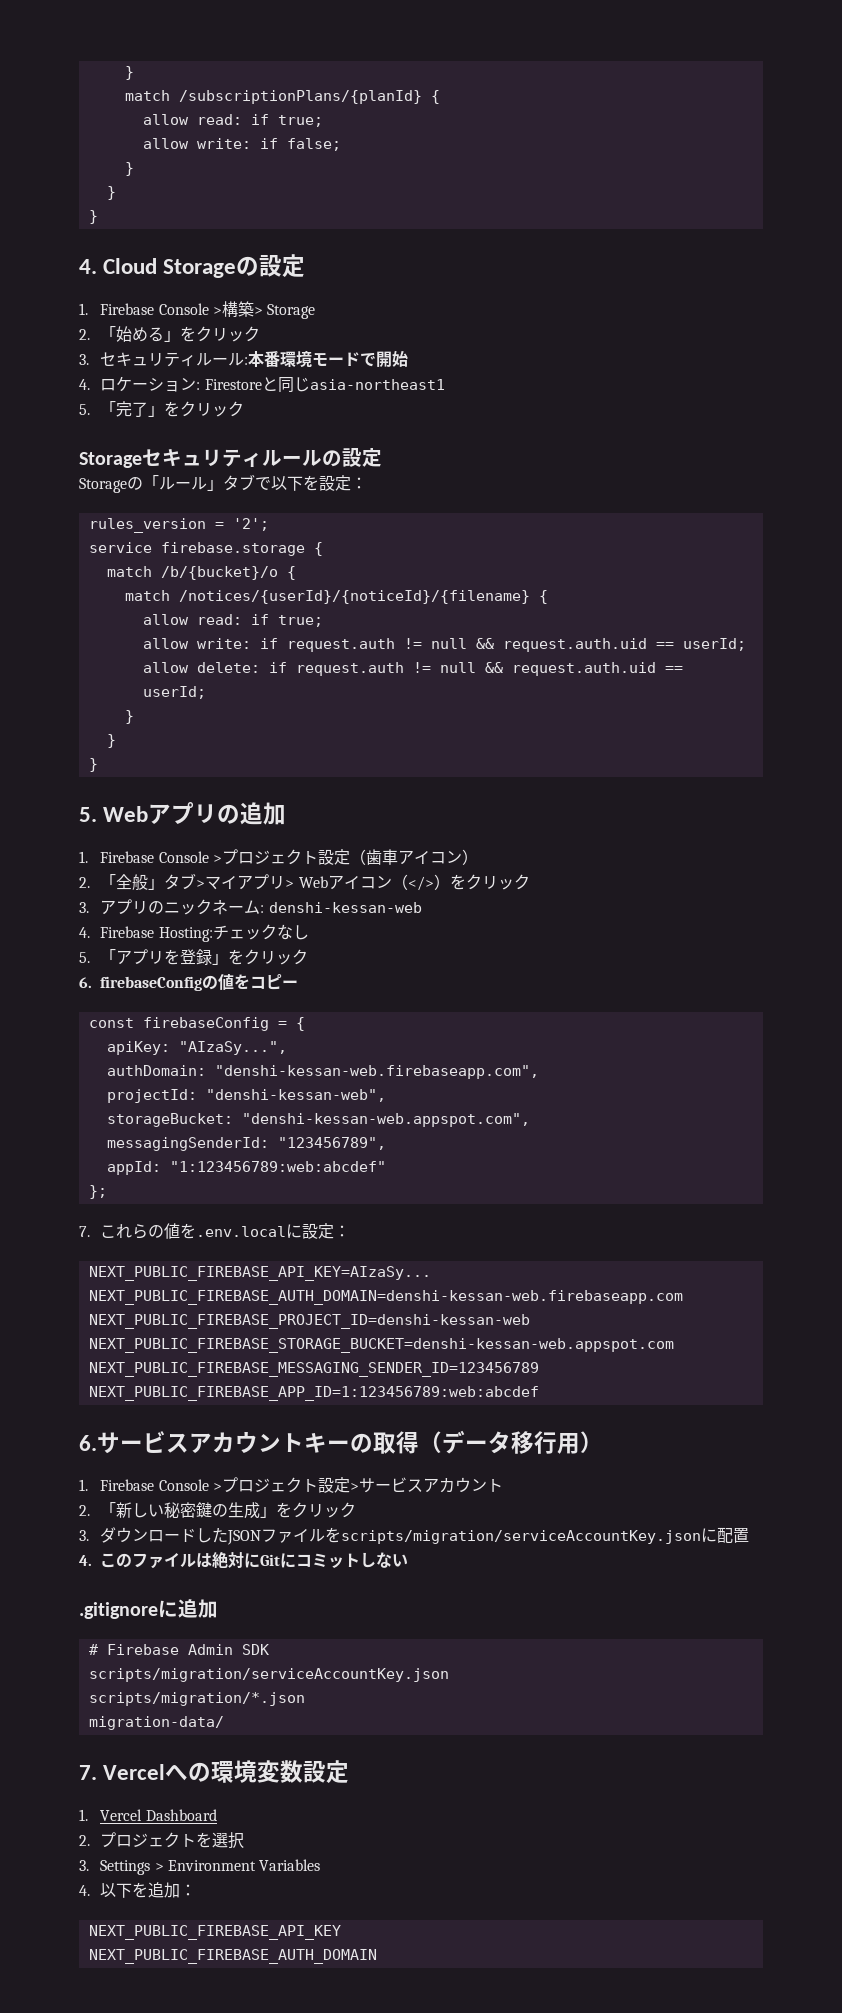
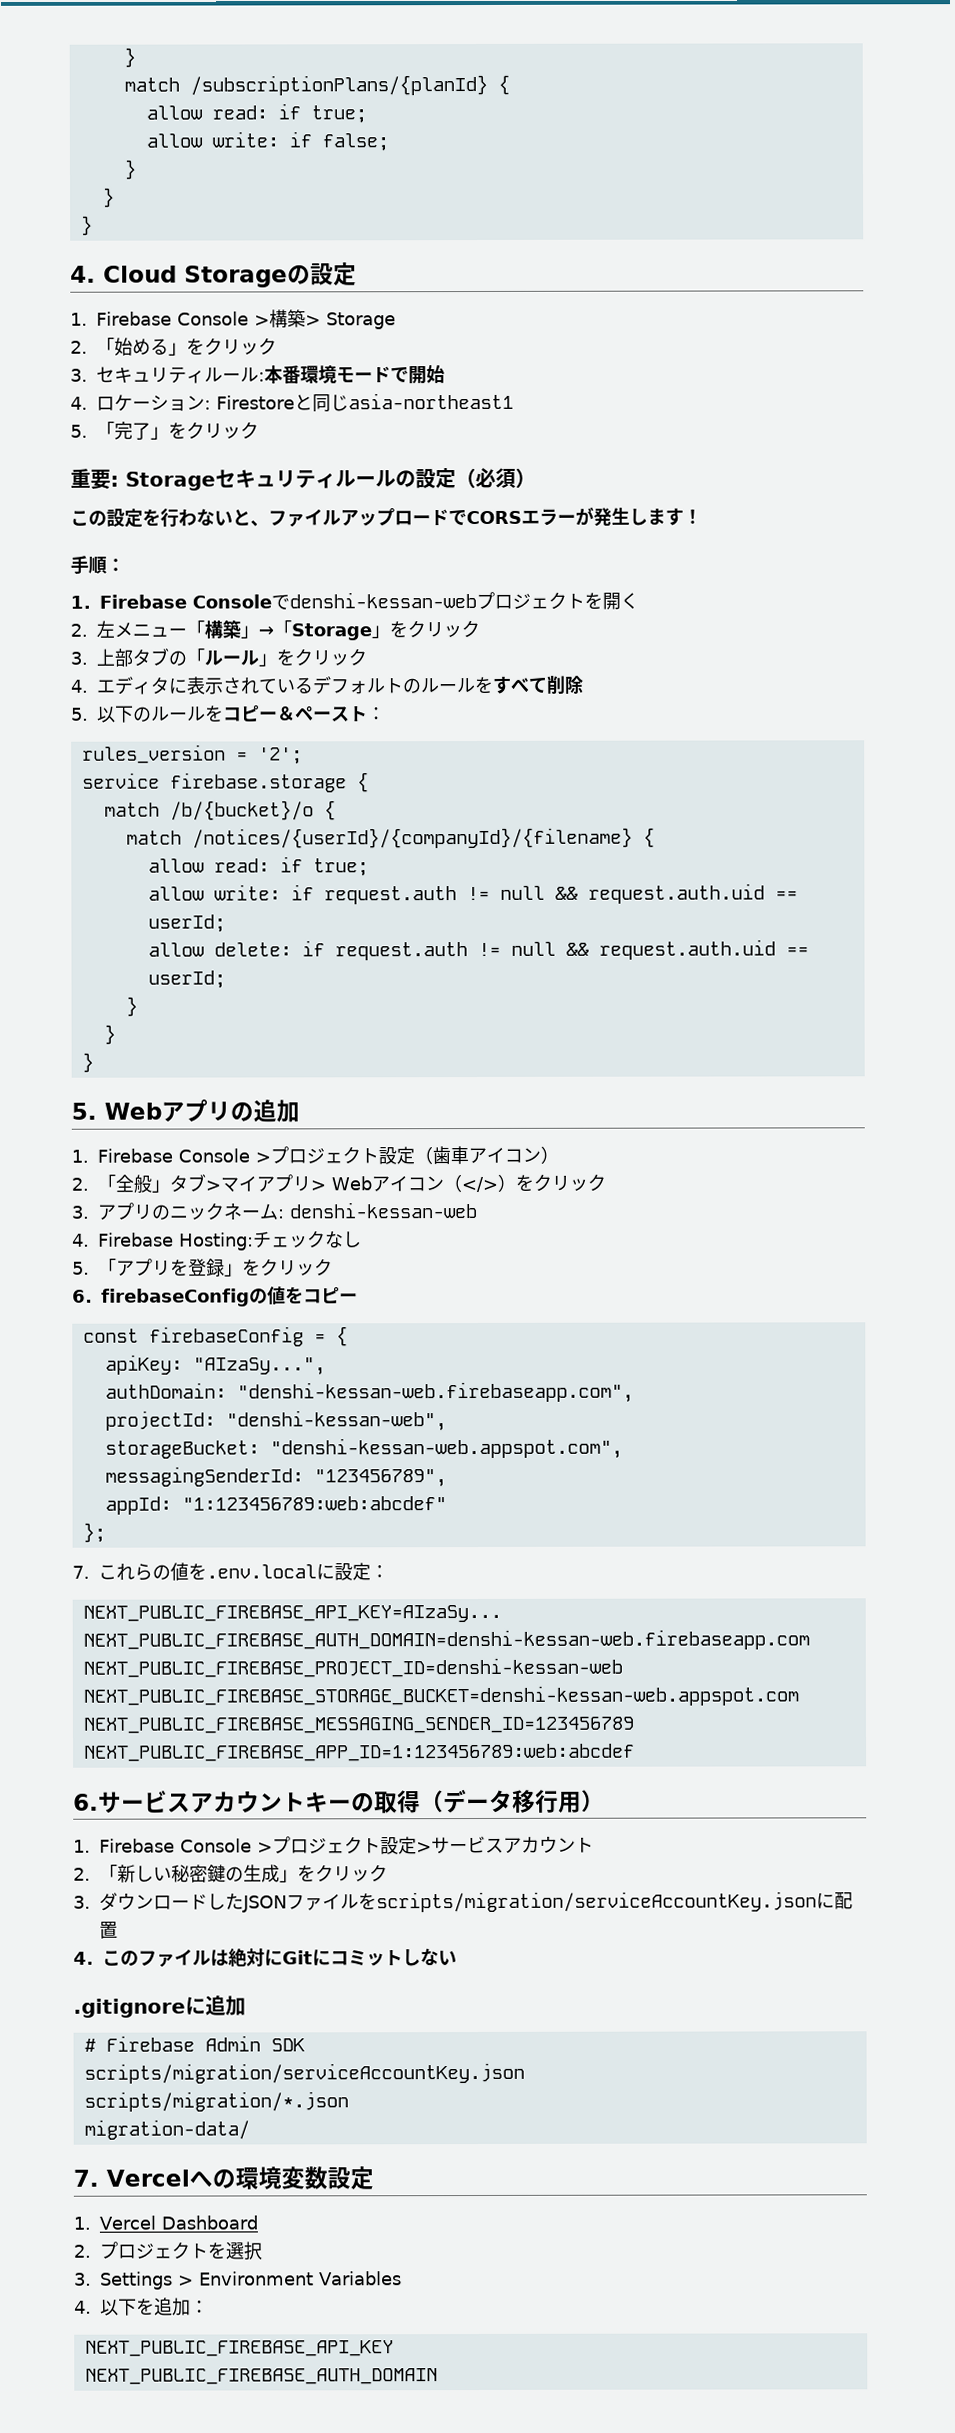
(245, 409) none -> [70,468,119,490] 重要:
[79,474,351,493] // Storageの「ルール」タブで以下を設定 -> [455,467,536,489] [70,506,702,528] [70,555,125,575] [70,591,639,610] [70,619,480,641] [70,647,367,667] [70,675,583,695] [71,704,368,723] （必須） // この設定を行わないと、ファイルアップロードでCORSエラーが発生します！ // 手順： // 1. Firebase Consoleでdenshi-kessan-webプロジェクトを開く // 2.左メニュー「構築」→「Storage」をクリック // 3.上部タブの「ルール」をクリック // 4.エディタに表示されているデフォルトのルールをすべて削除 // 5.以下のルールをコピー＆ペースト
[178,590,530,604] /notices/{userId}/{noticeId}/{filename} -> [191,827,633,849] /notices/{userId}/{companyId}/{filename}

